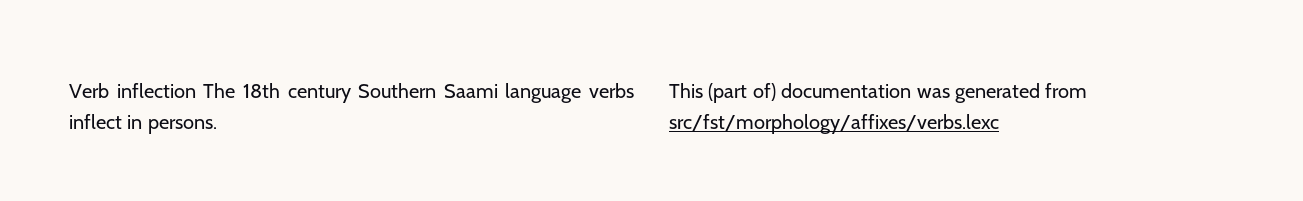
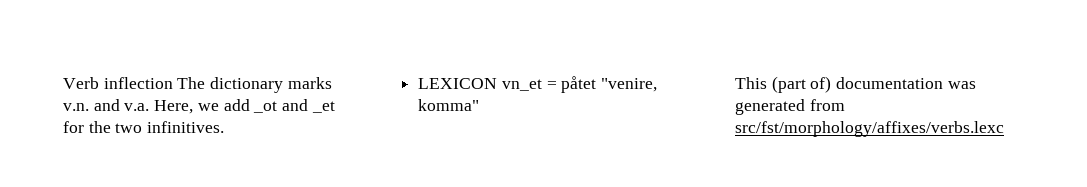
[242,83,634,103] [69,114,217,134] 18th century Southern Saami language verbs inflect in persons. -> [210,77,332,93] [63,99,335,114] [63,121,225,133] [418,76,658,93] [418,99,480,111] dictionary marks v.n. and v.a. Here, we add _ot and _et for the two infinitives. // LEXICON vn_et = påtet "venire, komma"

